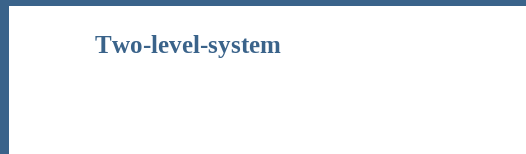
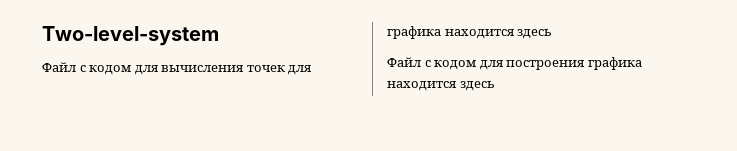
(281, 46) none -> [42,62,313,75] [387,26,553,39] [387,57,642,70] [387,81,495,91] // Файл с кодом для вычисления точек для графика находится здесь // Файл с кодом для построения графика находится здесь

